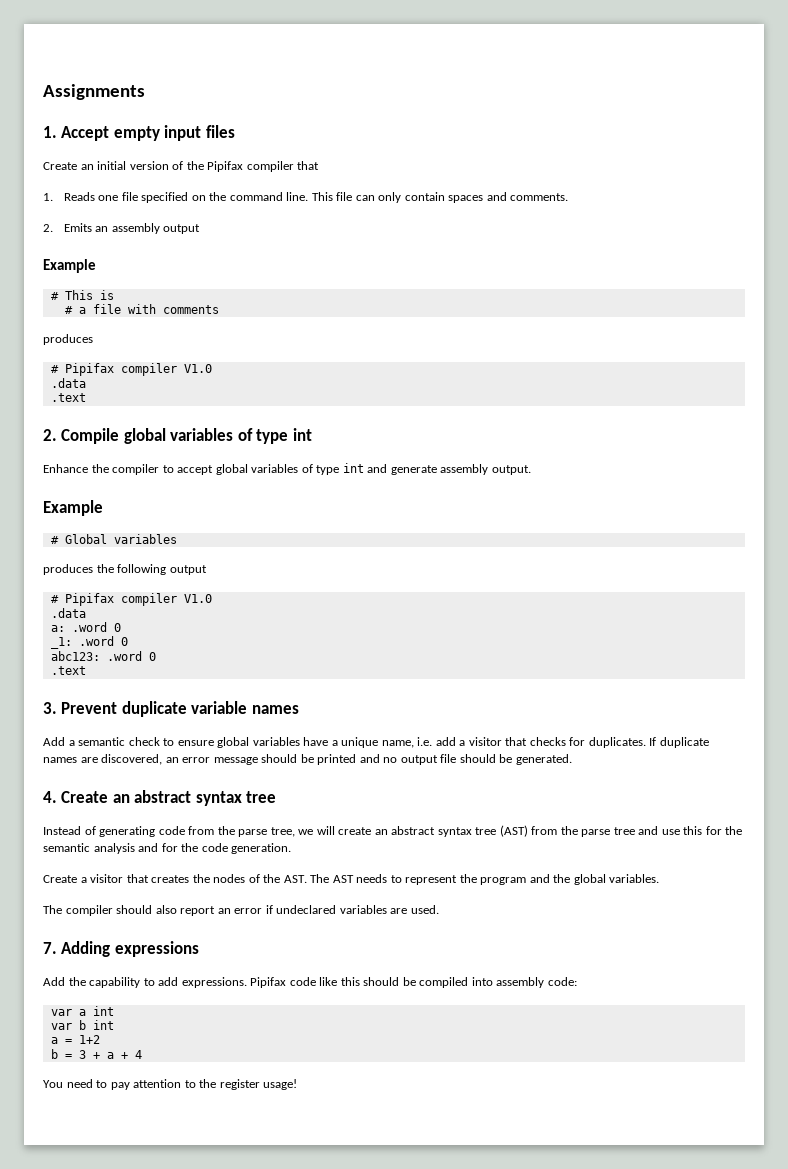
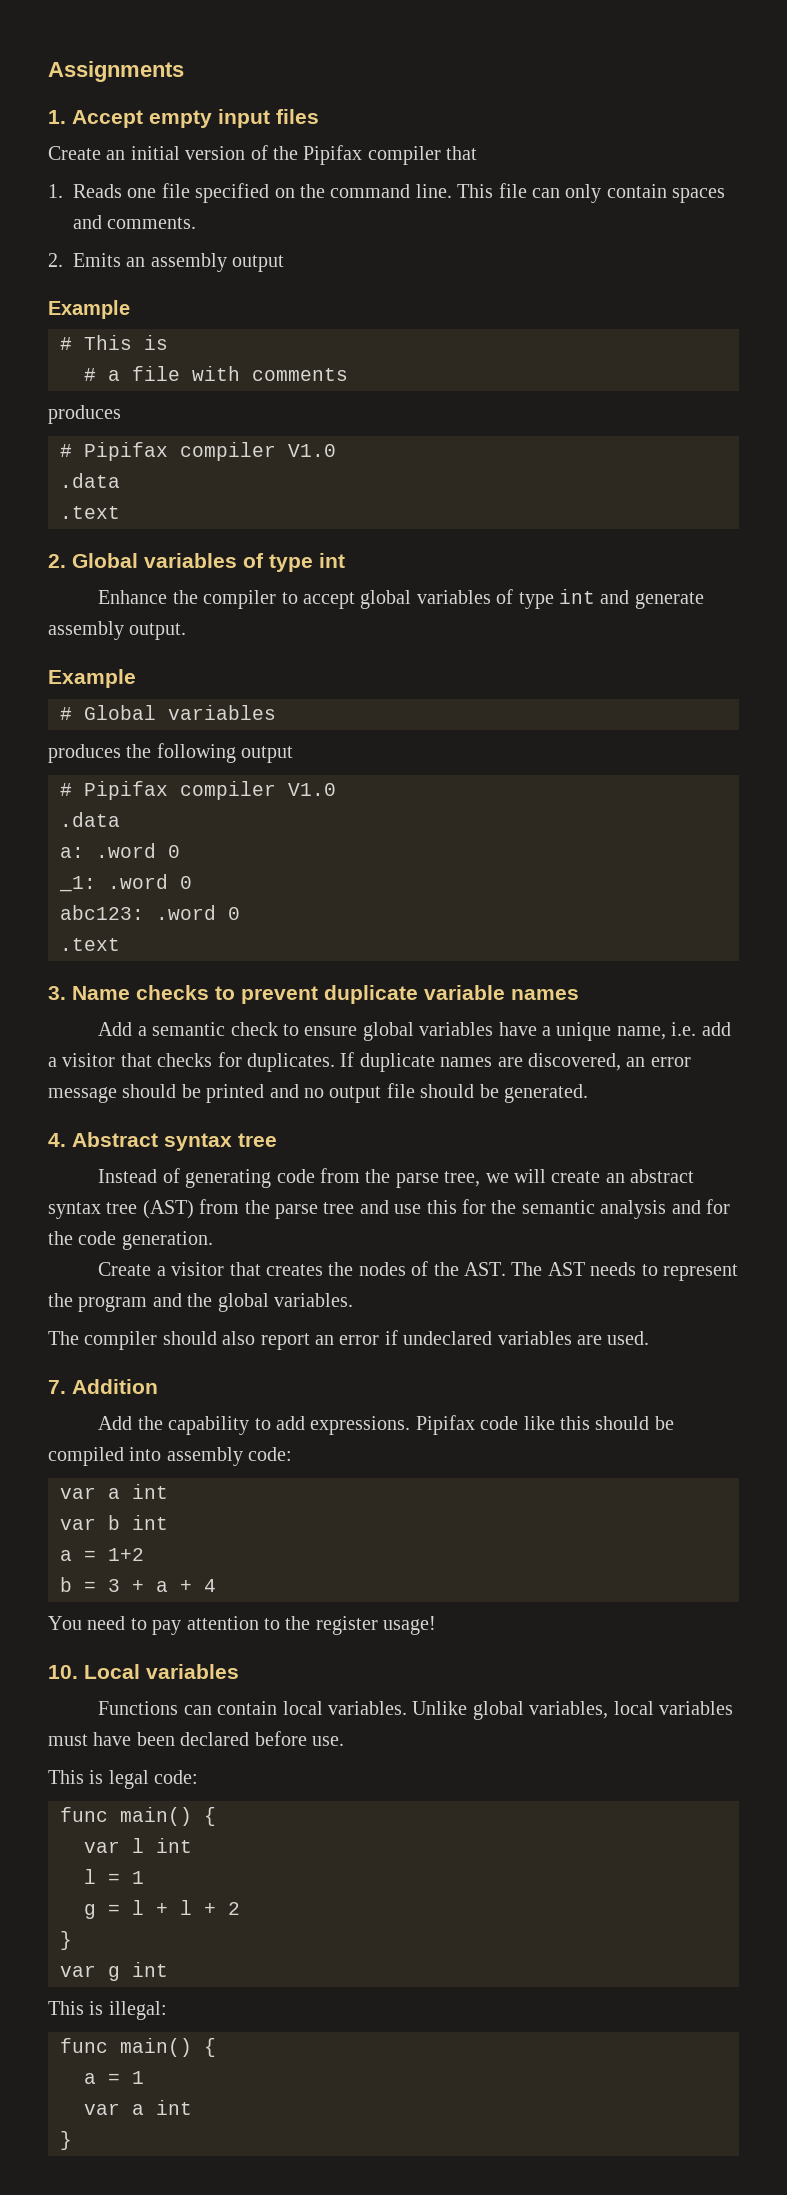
[61,428,166,444] Compile global -> [72,553,138,568] Global
[61,702,118,714] Prevent -> [72,985,318,1004] Name checks to prevent
[61,790,192,803] Create an abstract -> [72,1132,158,1147] Abstract
[61,941,199,957] Adding expressions -> [72,1379,158,1394] Addition
(298, 1084) none -> [48,1664,239,1679] [98,1701,734,1720] [48,1731,344,1746] [48,1770,199,1789] [60,1807,216,1826] [84,1838,192,1853] [84,1869,144,1884] [84,1900,240,1919] [60,1931,72,1950] [60,1962,168,1981] [48,2001,167,2020] [60,2038,216,2057] [84,2071,144,2084] [84,2100,192,2115] [60,2131,72,2150] // 10. Local variables // Functions can contain local variables. Unlike global variables, local variables must have been declared before use. // This is legal code: // func main() { // var l int // l = 1 // g = l + l + 2 // } // var g int // This is illegal: // func main() { // a = 1 // var a int // }

